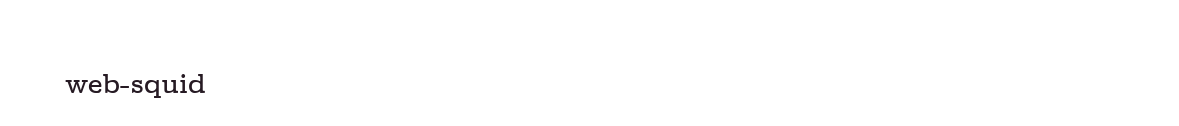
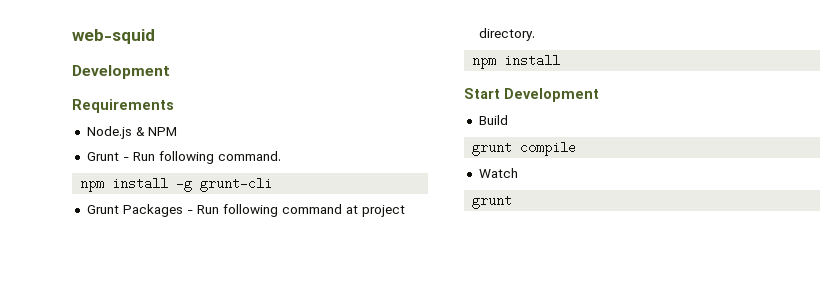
(206, 86) none -> [72,65,170,79] [72,99,174,113] [86,126,177,139] [86,151,281,164] [80,177,273,192] [86,204,405,217] [478,28,535,41] [472,54,561,69] [464,88,599,102] [478,115,508,125] [472,141,577,156] [478,168,518,178] [472,196,513,209] // Development // Requirements // Node.js & NPM // Grunt - Run following command. // npm install -g grunt-cli // Grunt Packages - Run following command at project directory. // npm install // Start Development // Build // grunt compile // Watch // grunt

